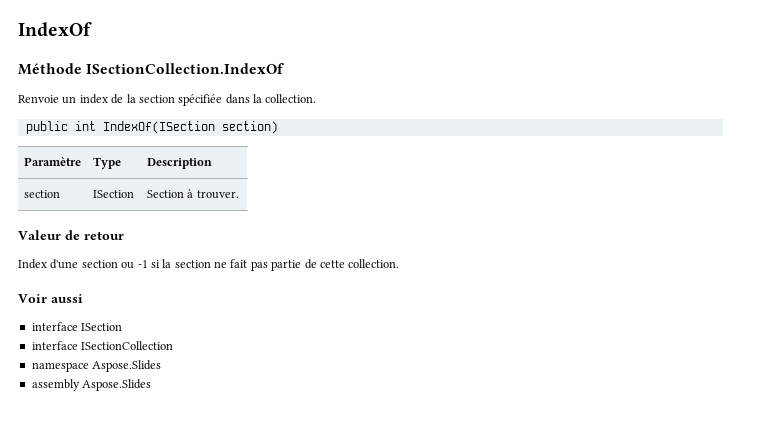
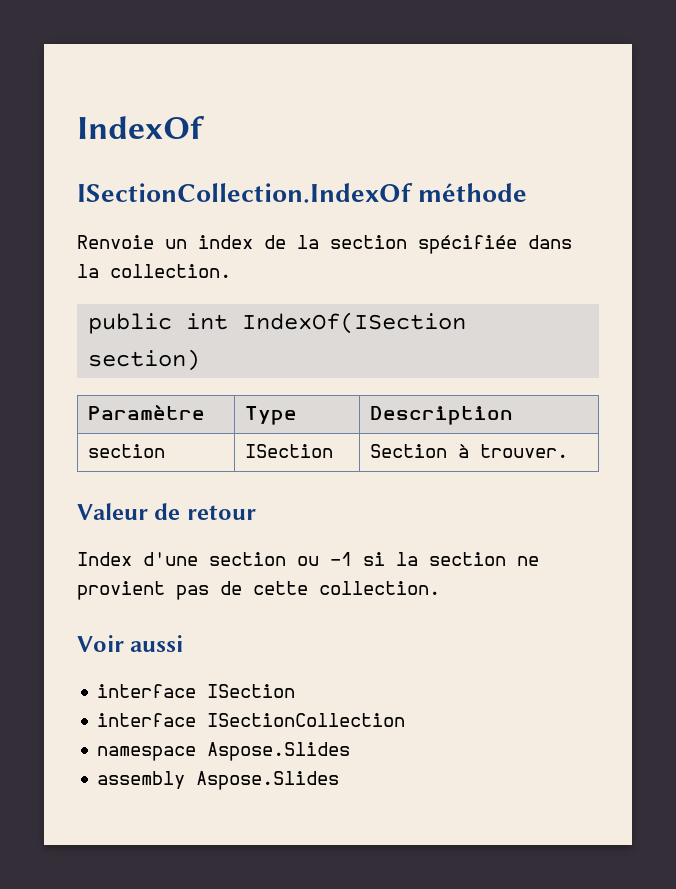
[18,63,82,75] Méthode -> (205, 127) none
(285, 68) none -> [418,183,528,202] méthode
[230,259,302,271] fait pas partie -> [77,581,209,600] provient pas

